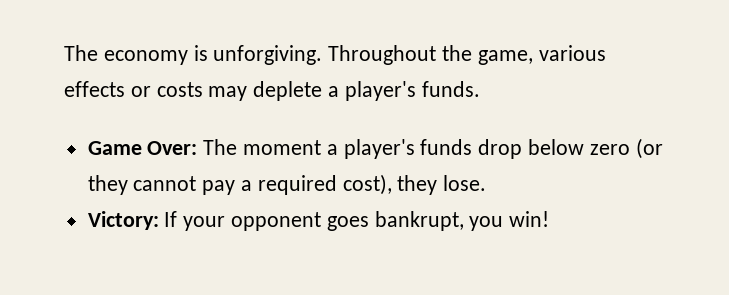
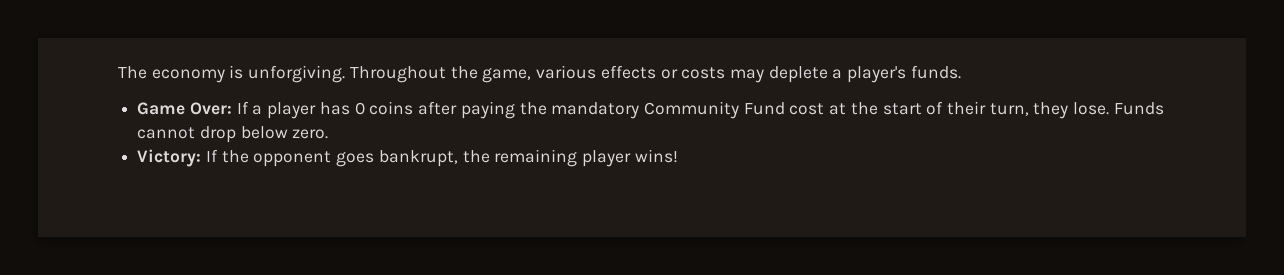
[203,138,663,159] [87,174,487,195] The moment a player's funds drop below zero (or they cannot pay a required cost), they lose. -> [236,101,1164,119] [137,126,329,143] If a player has 0 coins after paying the mandatory Community Fund cost at the start of their turn, they lose. Funds cannot drop below zero.
[183,216,226,231] your -> [221,150,249,163] the
[469,211,550,231] you win! -> [462,149,678,167] the remaining player wins!

